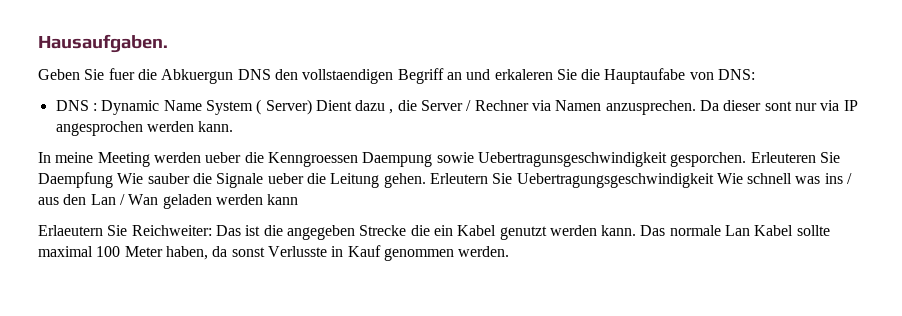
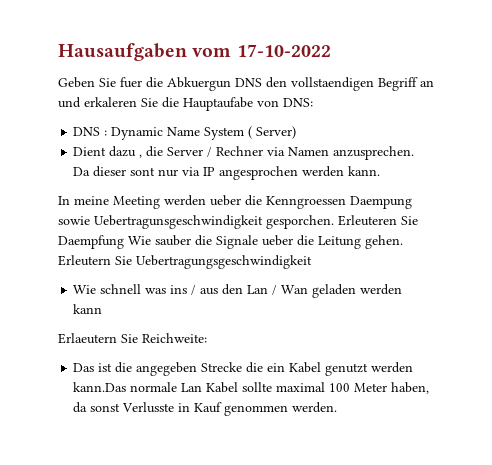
[38,34,168,53] Hausaufgaben. -> [58,43,331,61] Hausaufgaben vom 17-10-2022
(312, 107) none -> (297, 132) //
(714, 180) none -> (312, 262) //
[131,225,212,236] Reichweiter: -> [142,333,207,343] Reichweite: //
[601,225,666,236] kann. Das -> [73,382,127,392] kann.Das

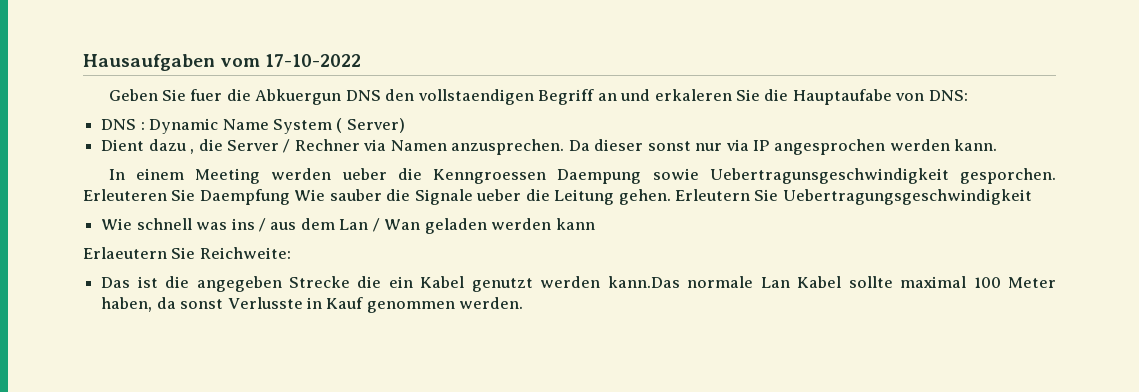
[130,167,156,176] sont -> [647,141,691,151] sonst
[74,196,109,205] meine -> [135,168,184,180] einem
[222,284,244,295] den -> [300,218,335,230] dem

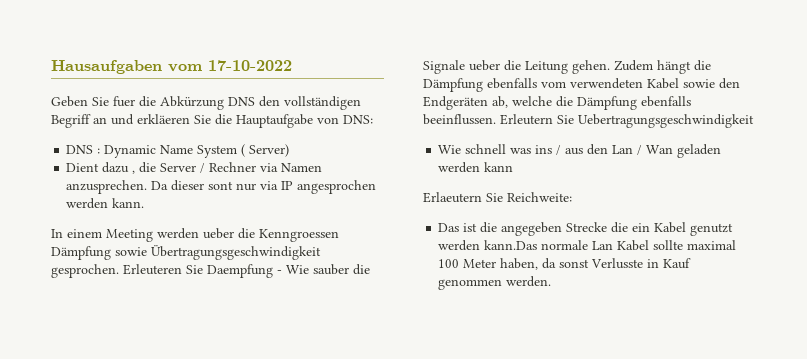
[255,89,342,105] Abkuergun -> [160,96,224,110] Abkürzung
[417,89,534,105] vollstaendigen -> [284,96,361,110] vollständigen
[654,89,732,101] erkaleren -> [137,114,190,124] erkläeren
[792,89,892,105] Hauptaufabe -> [236,114,313,128] Hauptaufgabe
[647,141,691,151] sonst -> [208,181,234,190] sont
[557,168,1057,184] Daempung sowie Uebertragunsgeschwindigkeit gesporchen. -> [51,245,321,260] [51,264,119,278] Dämpfung sowie Übertragungsgeschwindigkeit gesprochen.
(290, 197) none -> [277,270,282,274] -
(671, 197) none -> [614,60,711,74] [423,78,740,92] [423,96,691,110] [423,114,496,125] Zudem hängt die Dämpfung ebenfalls vom verwendeten Kabel sowie den Endgeräten ab, welche die Dämpfung ebenfalls beeinflussen.
[300,218,335,230] dem -> [587,144,609,155] den

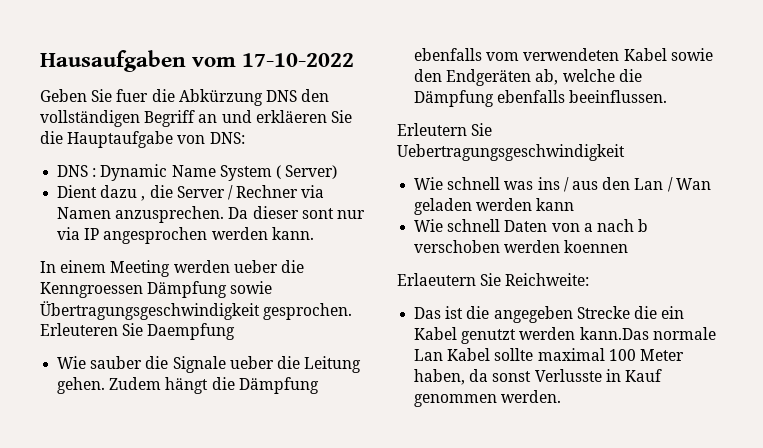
[277,270,282,274] - -> (236, 331) //
(496, 119) none -> (668, 96) //
(514, 167) none -> [414,219,649,232] [414,240,629,253] // Wie schnell Daten von a nach b verschoben werden koennen

